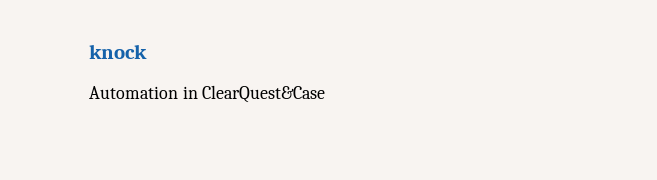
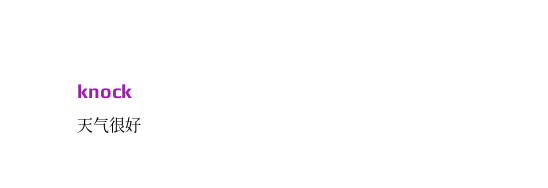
[89,85,326,103] Automation in ClearQuest&Case -> [77,117,141,134] 天气很好

